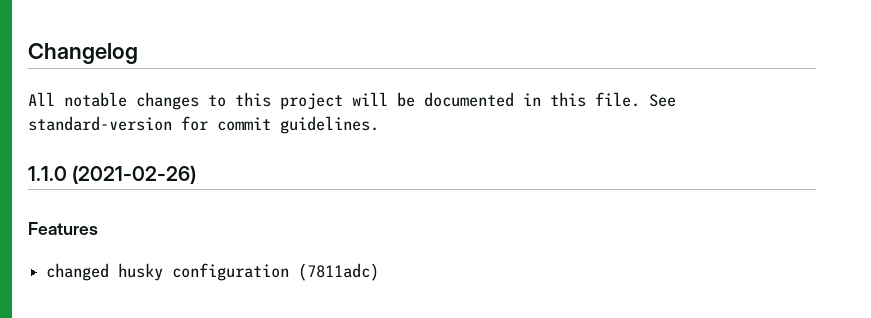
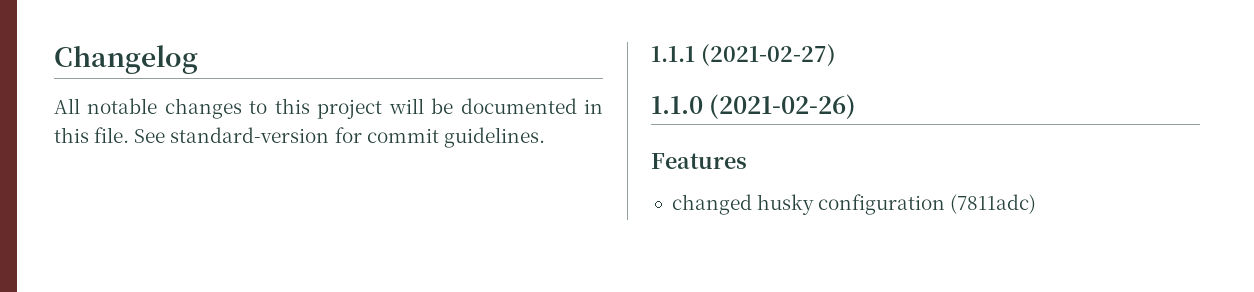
(379, 125) none -> [651,44,836,67] // 1.1.1 (2021-02-27)

